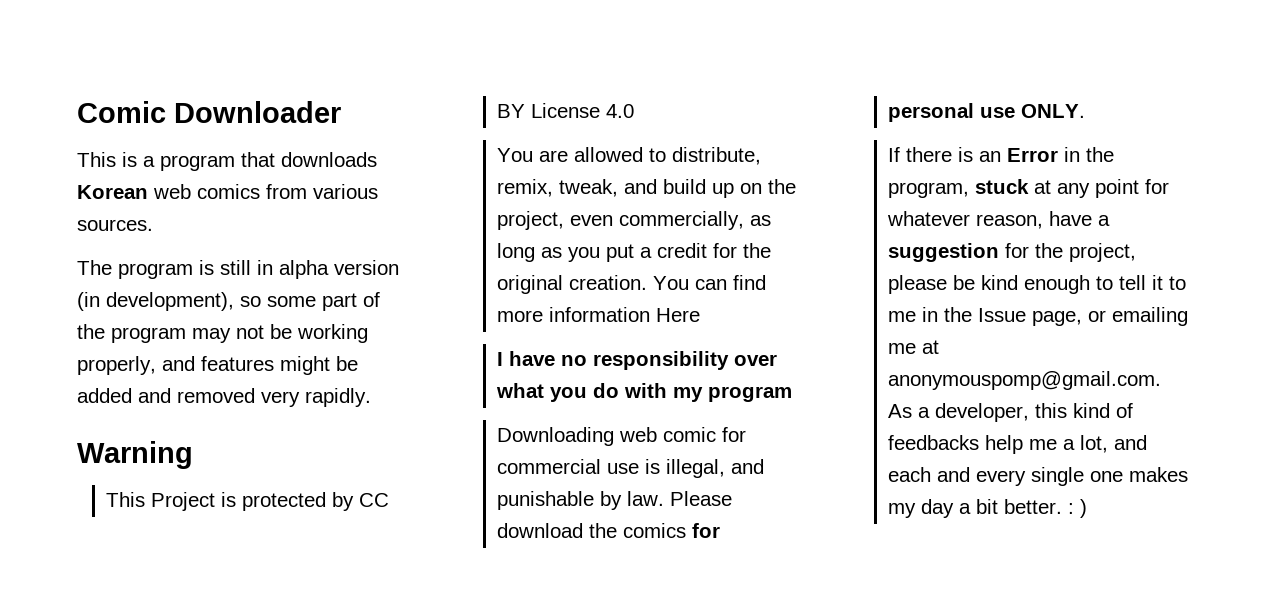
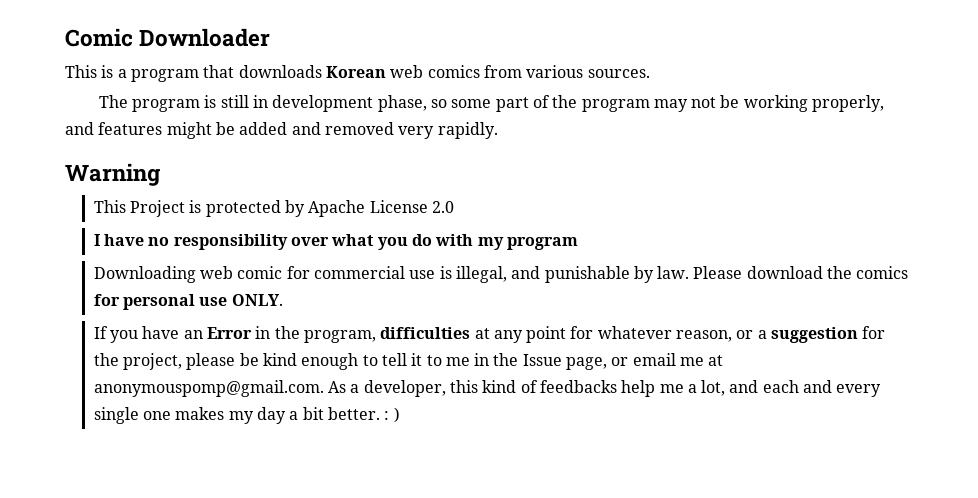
[279,260,399,279] [77,292,234,311] alpha version (in development), -> [272,95,427,112] development phase,
[359,493,390,507] [497,103,635,118] [497,147,762,165] [497,179,797,198] [497,211,772,230] [497,243,772,262] [497,275,767,294] [497,307,701,322] CC BY License 4.0 // You are allowed to distribute, remix, tweak, and build up on the project, even commercially, as long as you put a credit for the original creation. You can find more information Here -> [308,200,454,217] Apache License 2.0
[906,147,974,162] there is -> [109,326,180,343] you have
[975,179,1030,194] stuck -> [380,327,471,339] difficulties
[1049,211,1093,226] have -> [736,330,754,339] or
[1112,307,1189,326] emailing -> [632,353,676,366] email

